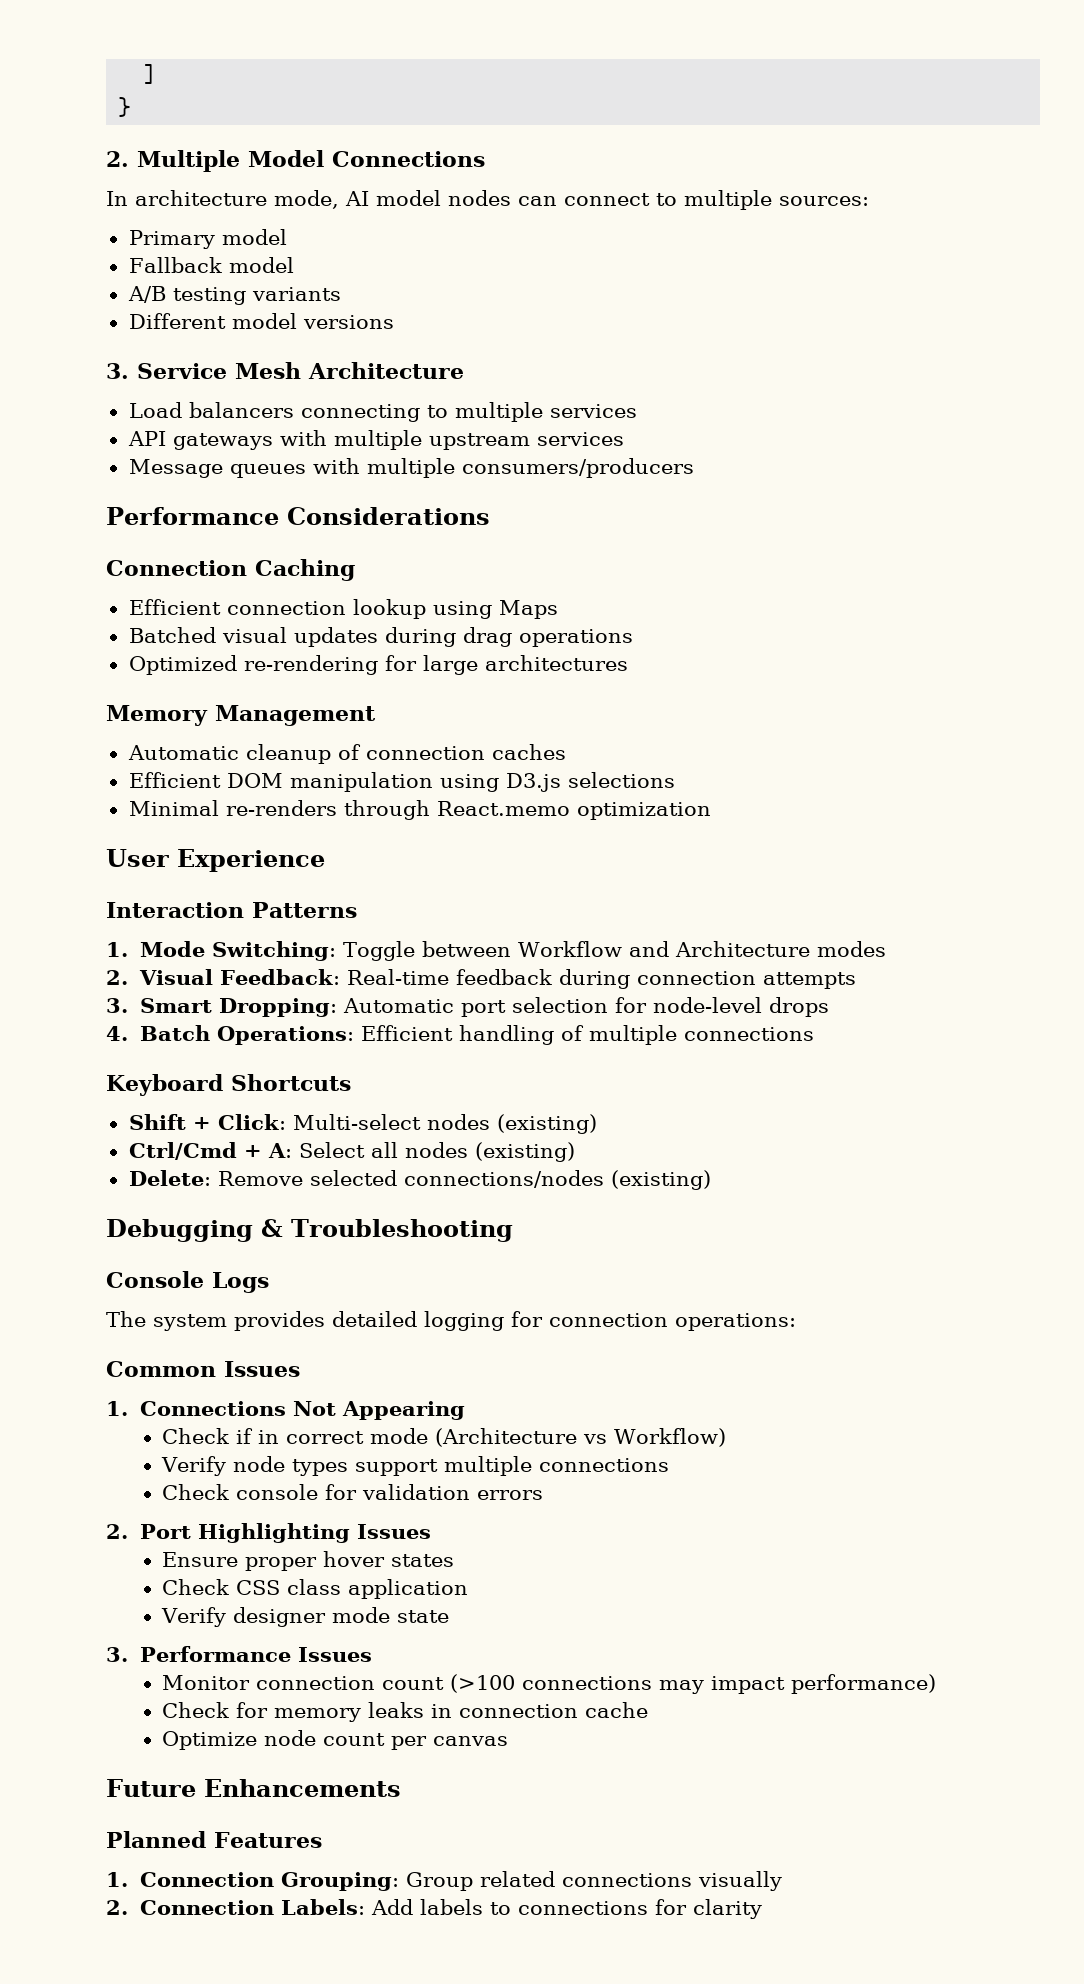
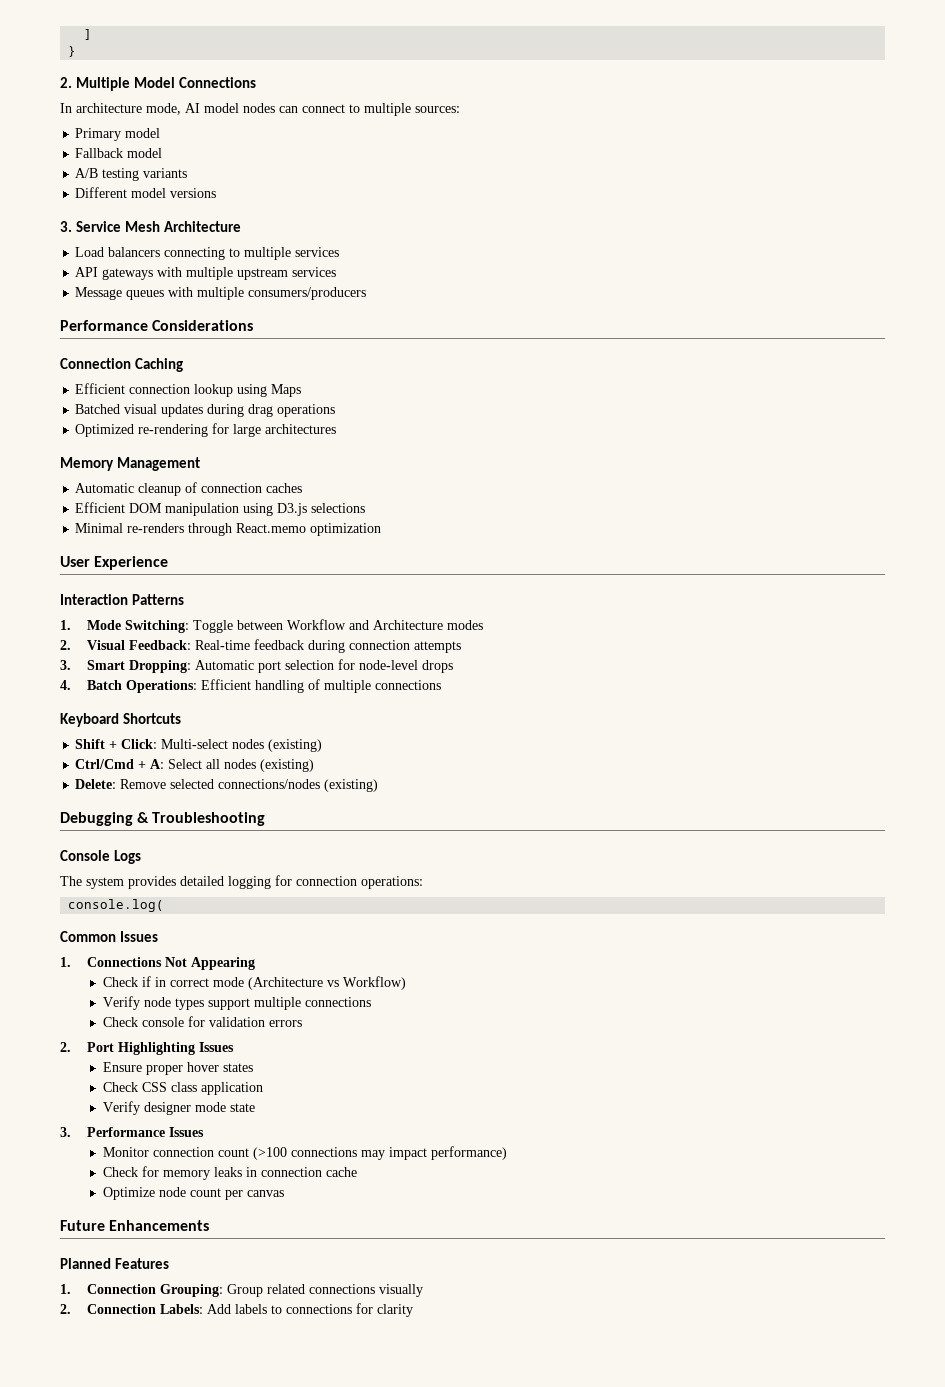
(796, 1322) none -> [68,899,165,912] // console.log(

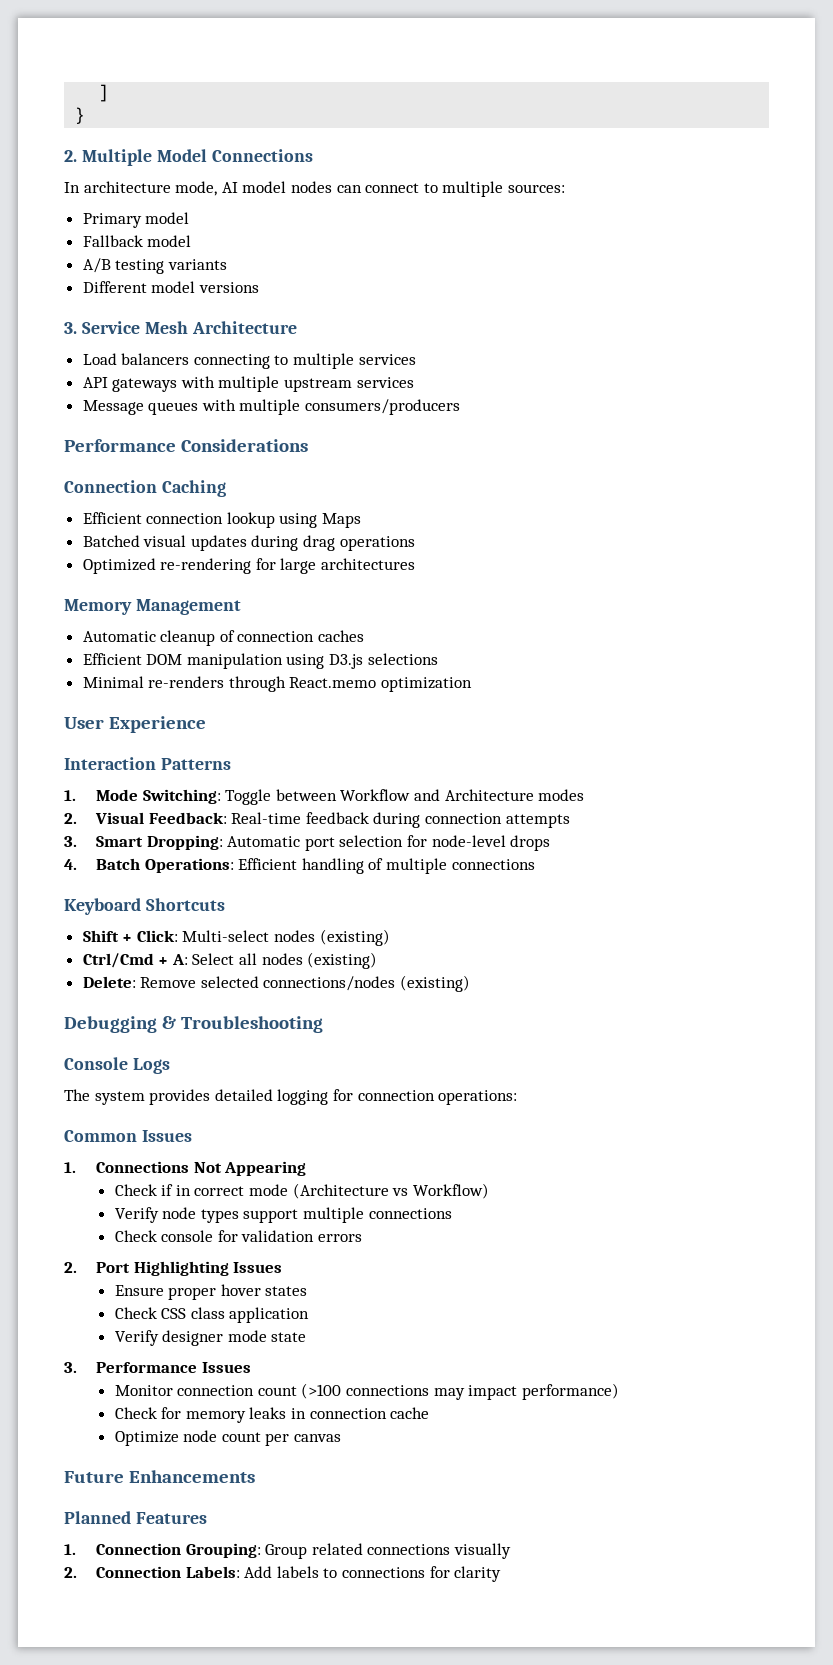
[68,899,165,912] // console.log( -> (518, 1097) none

